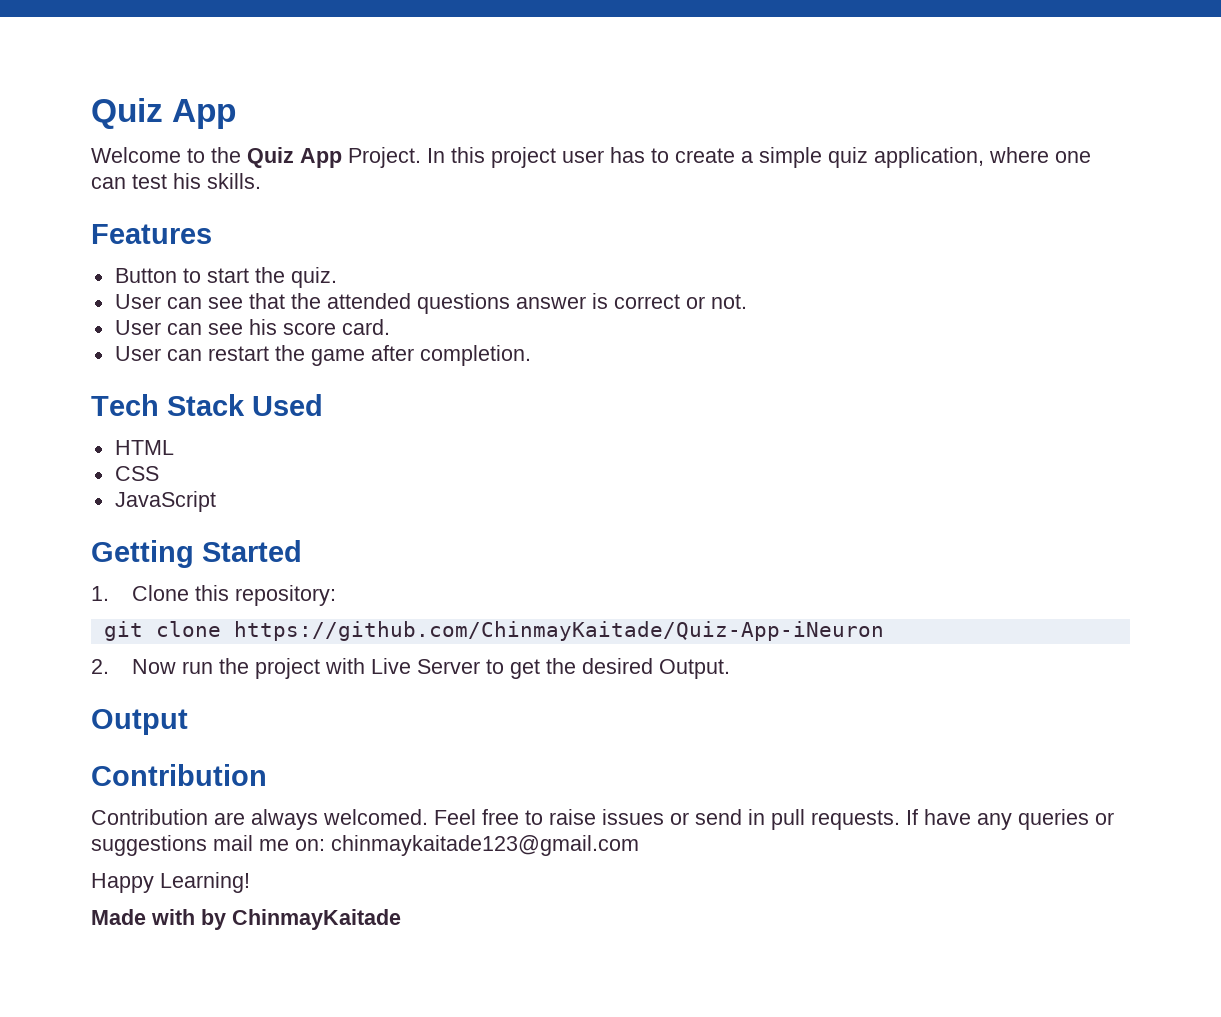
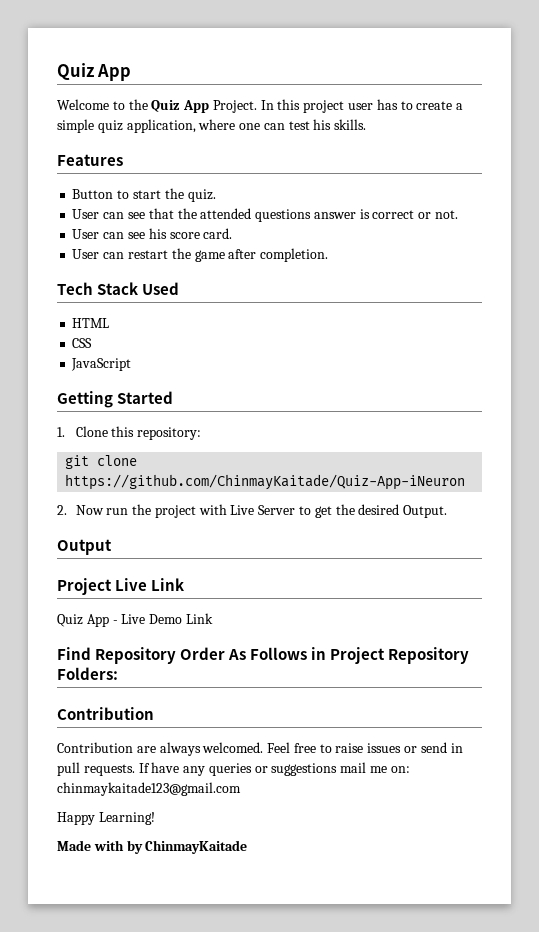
(188, 722) none -> [57,578,185,595] [57,613,213,627] [57,647,470,664] [57,667,118,680] // Project Live Link // Quiz App - Live Demo Link // Find Repository Order As Follows in Project Repository Folders:

